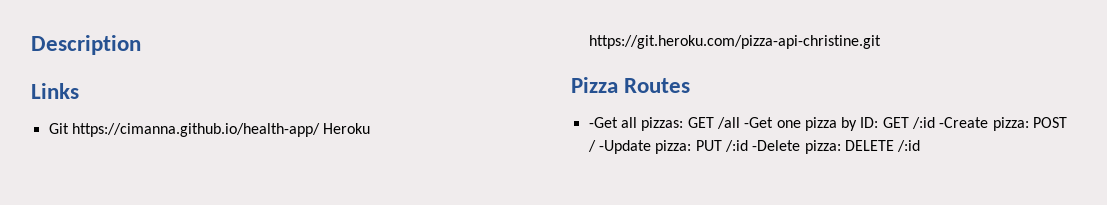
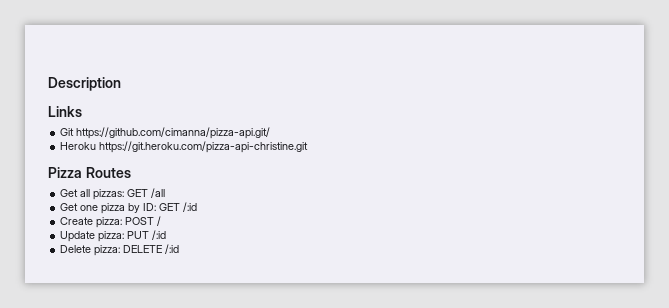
[71,123,320,137] https://cimanna.github.io/health-app/ -> [76,127,271,139] https://github.com/cimanna/pizza-api.git/ //
[588,117,618,128] -Get -> [60,189,79,197] Get
[744,117,774,128] -Get -> [60,203,79,211] // Get
[939,117,989,128] -Create -> [60,217,94,225] // Create
[598,140,651,154] -Update -> [60,231,96,242] // Update
[752,140,801,151] -Delete -> [60,245,92,253] // Delete

